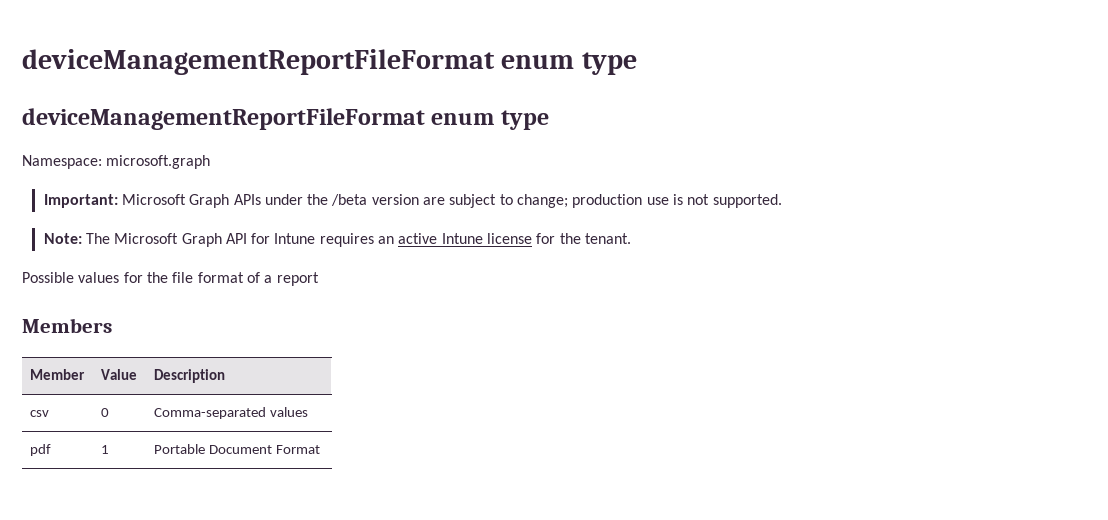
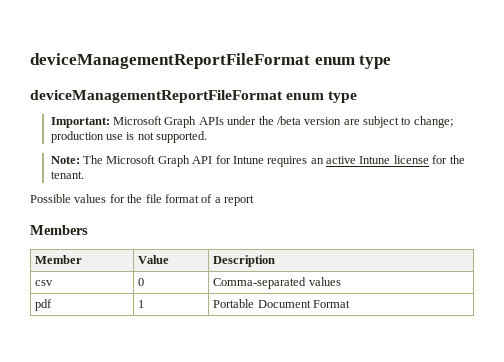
[22,155,211,169] // Namespace: microsoft.graph -> (358, 97) none

